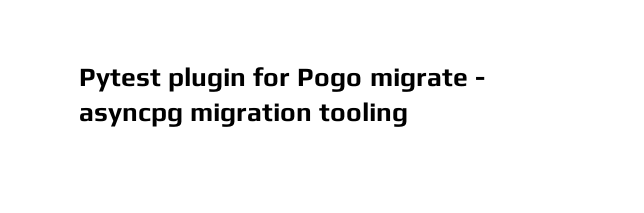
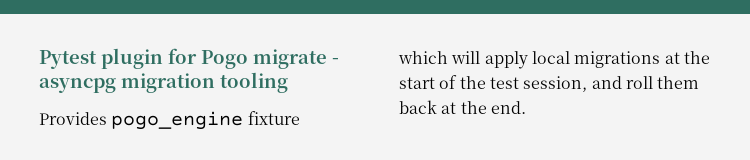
(409, 114) none -> [39,111,300,130] [398,51,710,69] [399,75,700,92] [399,100,526,114] // Provides pogo_engine fixture which will apply local migrations at the start of the test session, and roll them back at the end.

